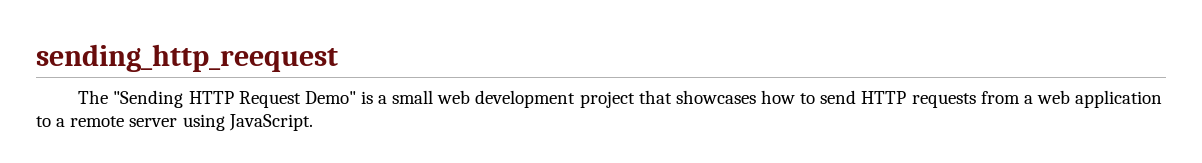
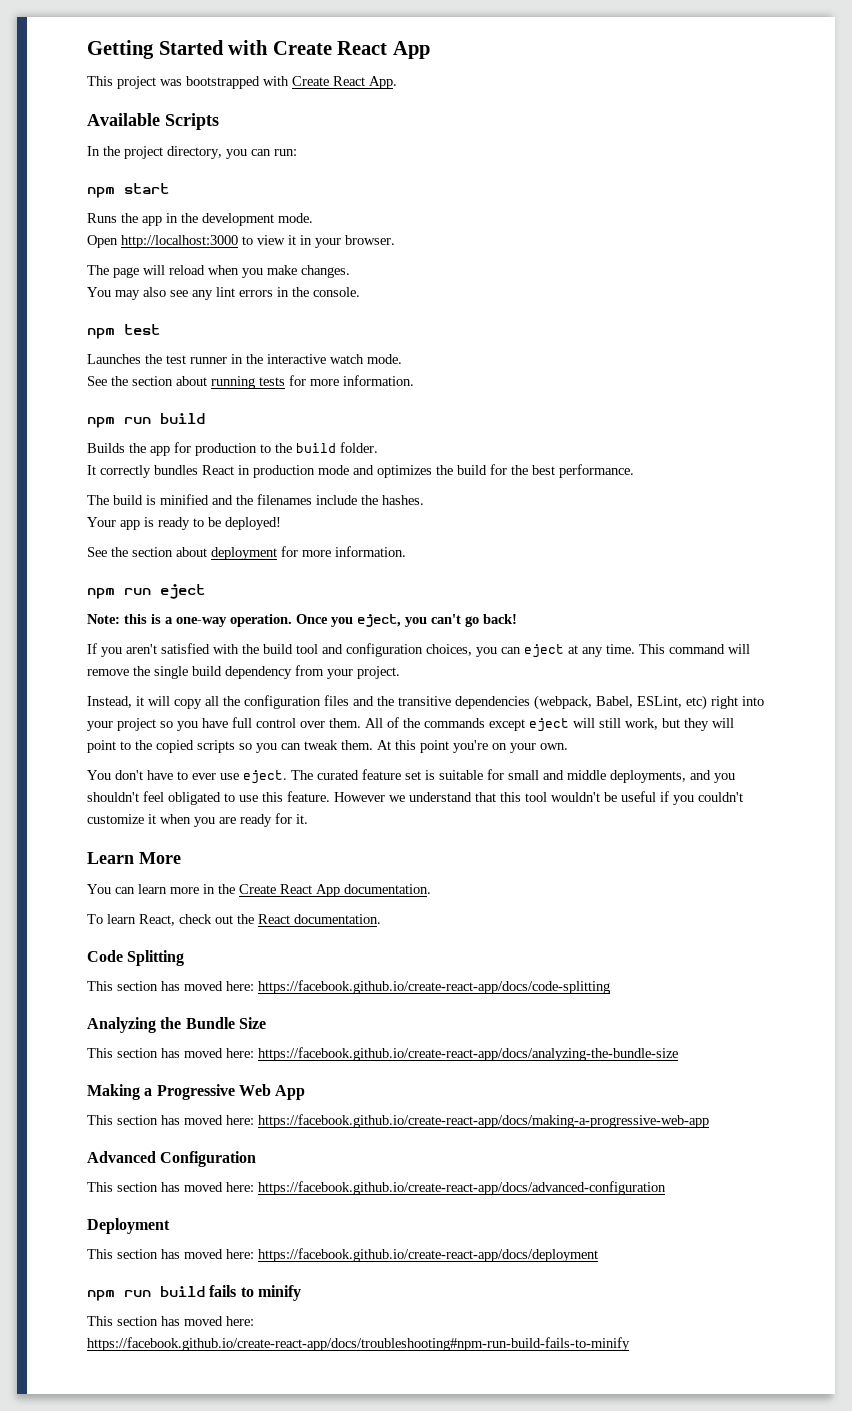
[36,44,338,72] [78,90,1163,108] [36,114,313,131] sending_http_reequest // The "Sending HTTP Request Demo" is a small web development project that showcases how to send HTTP requests from a web application to a remote server using JavaScript. -> [87,40,430,59] [87,76,397,89] [87,113,219,130] [87,146,297,159] [87,183,169,198] [87,213,313,226] [87,235,395,248] [87,265,350,278] [87,287,360,300] [87,324,160,339] [87,354,402,364] [87,375,414,389] [87,413,205,428] [87,442,378,456] [87,464,634,478] [87,494,424,505] [87,517,281,530] [87,546,406,560] [87,584,205,599] [87,614,517,627] [87,643,750,658] [87,665,400,679] [87,695,764,710] [87,717,734,732] [87,740,568,753] [87,769,735,784] [87,791,743,805] [87,813,308,827] [87,852,181,864] [87,884,431,897] [87,914,381,926] [87,950,185,966] [87,980,610,994] [87,1017,266,1033] [87,1047,678,1061] [87,1084,306,1100] [87,1114,709,1128] [87,1151,257,1167] [87,1181,666,1195] [87,1218,170,1234] [87,1248,598,1262] [87,1285,301,1301] [87,1316,254,1326] [87,1337,630,1351] Getting Started with Create React App // This project was bootstrapped with Create React App. // Available Scripts // In the project directory, you can run: // npm start // Runs the app in the development mode. // Open http://localhost:3000 to view it in your browser. // The page will reload when you make changes. // You may also see any lint errors in the console. // npm test // Launches the test runner in the interactive watch mode. // See the section about running tests for more information. // npm run build // Builds the app for production to the build folder. // It correctly bundles React in production mode and optimizes the build for the best performance. // The build is minified and the filenames include the hashes. // Your app is ready to be deployed! // See the section about deployment for more information. // npm run eject // Note: this is a one-way operation. Once you eject, you can't go back! // If you aren't satisfied with the build tool and configuration choices, you can eject at any time. This command will remove the single build dependency from your project. // Instead, it will copy all the configuration files and the transitive dependencies (webpack, Babel, ESLint, etc) right into your project so you have full control over them. All of the commands except eject will still work, but they will point to the copied scripts so you can tweak them. At this point you're on your own. // You don't have to ever use eject. The curated feature set is suitable for small and middle deployments, and you shouldn't feel obligated to use this feature. However we understand that this tool wouldn't be useful if you couldn't customize it when you are ready for it. // Learn More // You can learn more in the Create React App documentation. // To learn React, check out the React documentation. // Code Splitting // This section has moved here: https://facebook.github.io/create-react-app/docs/code-splitting // Analyzing the Bundle Size // This section has moved here: https://facebook.github.io/create-react-app/docs/analyzing-the-bundle-size // Making a Progressive Web App // This section has moved here: https://facebook.github.io/create-react-app/docs/making-a-progressive-web-app // Advanced Configuration // This section has moved here: https://facebook.github.io/create-react-app/docs/advanced-configuration // Deployment // This section has moved here: https://facebook.github.io/create-react-app/docs/deployment // npm run build fails to minify // This section has moved here: https://facebook.github.io/create-react-app/docs/troubleshooting#npm-run-build-fails-to-minify

